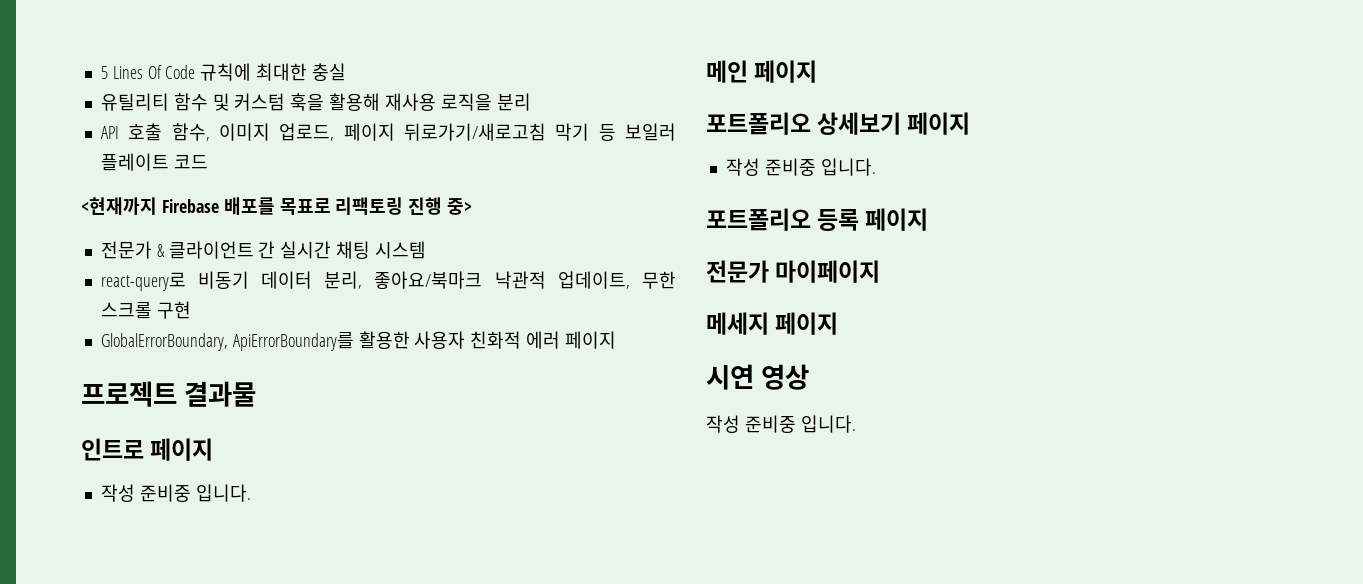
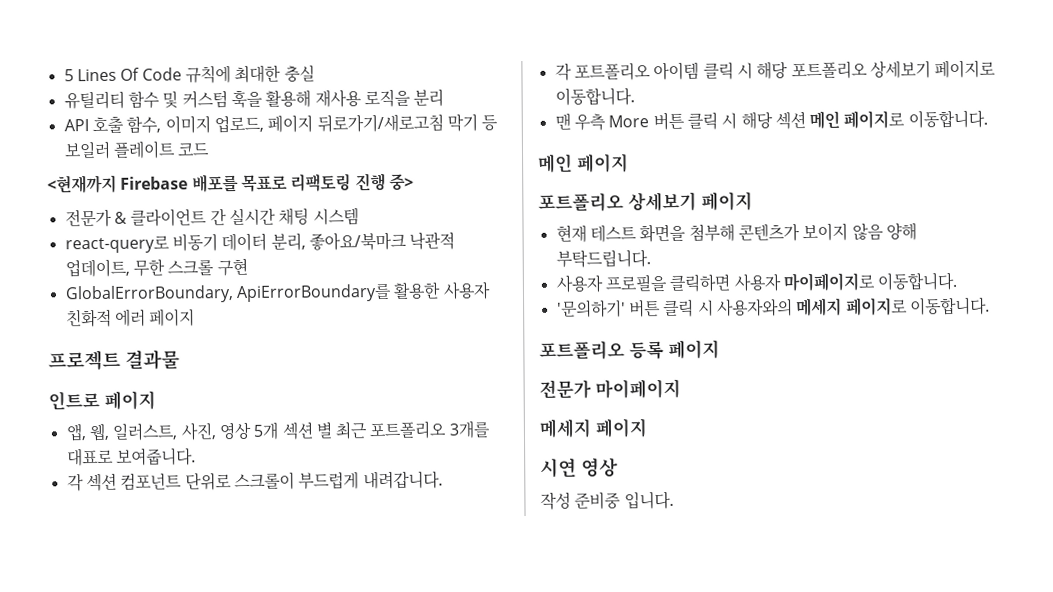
[100,484,251,502] 작성 준비중 입니다. -> [65,420,490,442] [66,447,196,467] [66,470,443,492] [554,59,997,81] [554,87,635,106] [554,109,988,131] 앱, 웹, 일러스트, 사진, 영상 5개 섹션 별 최근 포트폴리오 3개를 대표로 보여줍니다. // 각 섹션 컴포넌트 단위로 스크롤이 부드럽게 내려갑니다. // 각 포트폴리오 아이템 클릭 시 해당 포트폴리오 상세보기 페이지로 이동합니다. // 맨 우측 More 버튼 클릭 시 해당 섹션 메인 페이지로 이동합니다.
[725,158,876,176] 작성 준비중 입니다. -> [555,222,917,243] [555,249,651,268] [555,271,958,293] [556,296,990,318] 현재 테스트 화면을 첨부해 콘텐츠가 보이지 않음 양해 부탁드립니다. // 사용자 프로필을 클릭하면 사용자 마이페이지로 이동합니다. // '문의하기' 버튼 클릭 시 사용자와의 메세지 페이지로 이동합니다.

